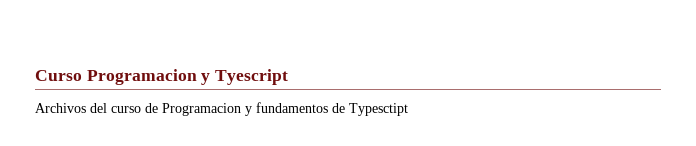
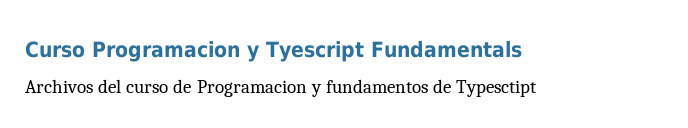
(289, 77) none -> [370,41,522,58] Fundamentals

